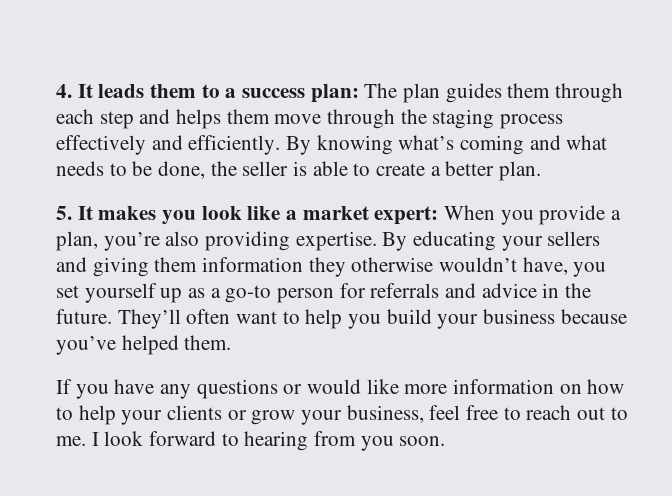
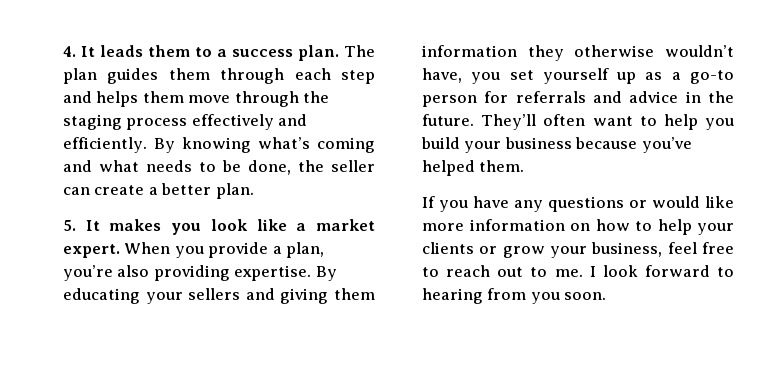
[310,84,359,103] plan: -> [298,45,339,61] plan.
[293,161,371,176] is able to -> [63,187,90,195] can
[374,206,439,225] expert: -> [63,244,120,258] expert.

